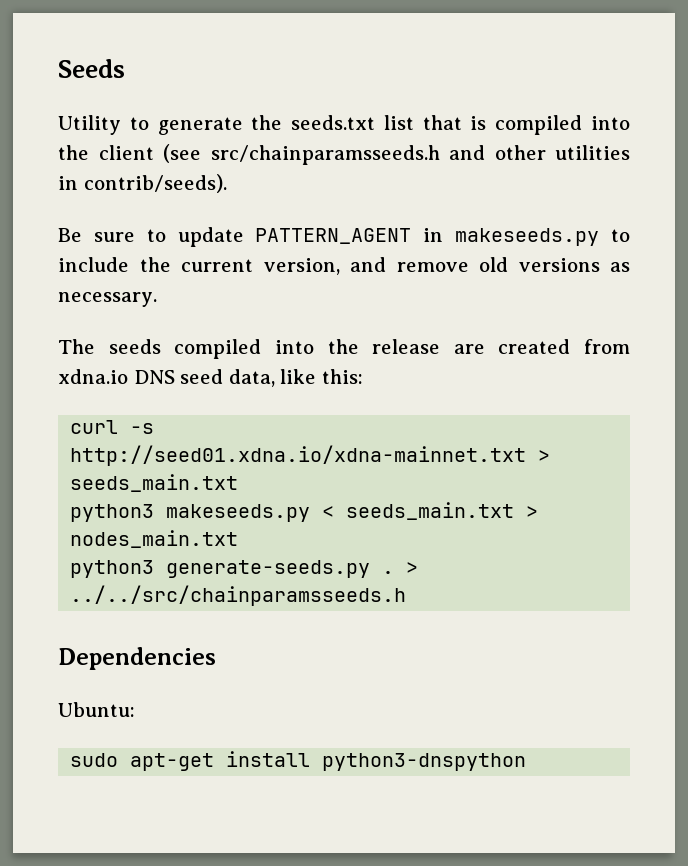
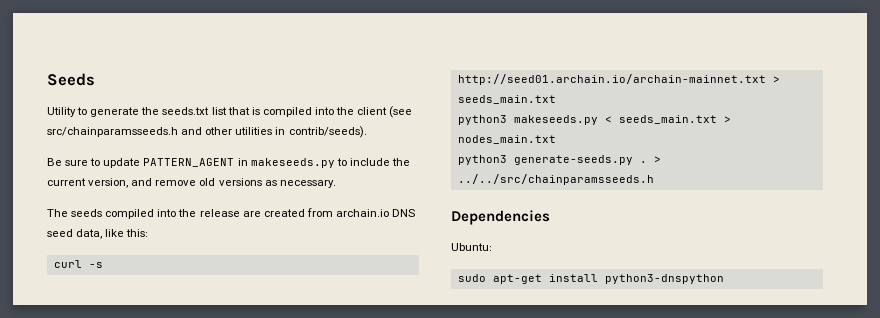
[58,369,128,384] xdna.io -> [335,209,389,217] archain.io
[70,445,527,466] http://seed01.xdna.io/xdna-mainnet.txt -> [457,74,766,85] http://seed01.archain.io/archain-mainnet.txt

